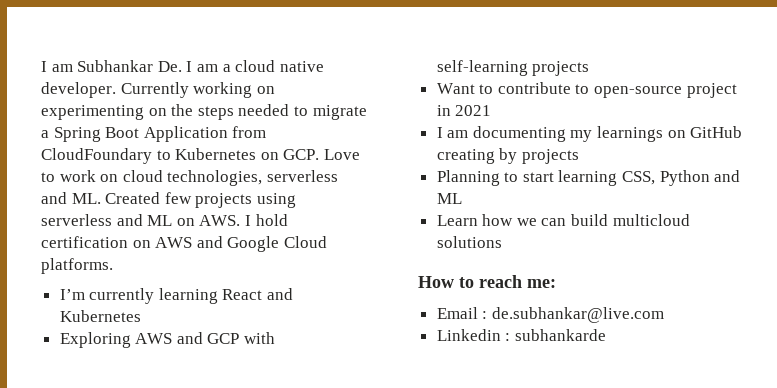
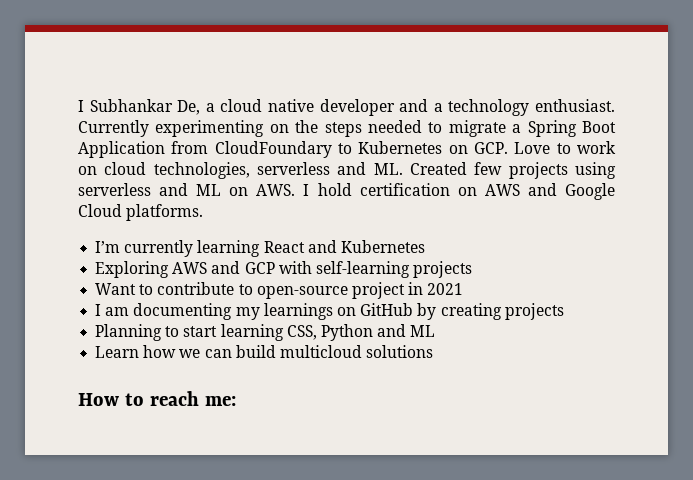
[41,60,324,72] [41,82,275,98] I am Subhankar De. I am a cloud native developer. Currently working on -> [78,99,615,116] [78,120,149,137] I Subhankar De, a cloud native developer and a technology enthusiast. Currently
[436,148,518,164] creating by -> [417,303,502,320] by creating
[436,307,664,323] [436,329,606,341] // Email : de.subhankar@live.com // Linkedin : subhankarde -> (236, 401) none

